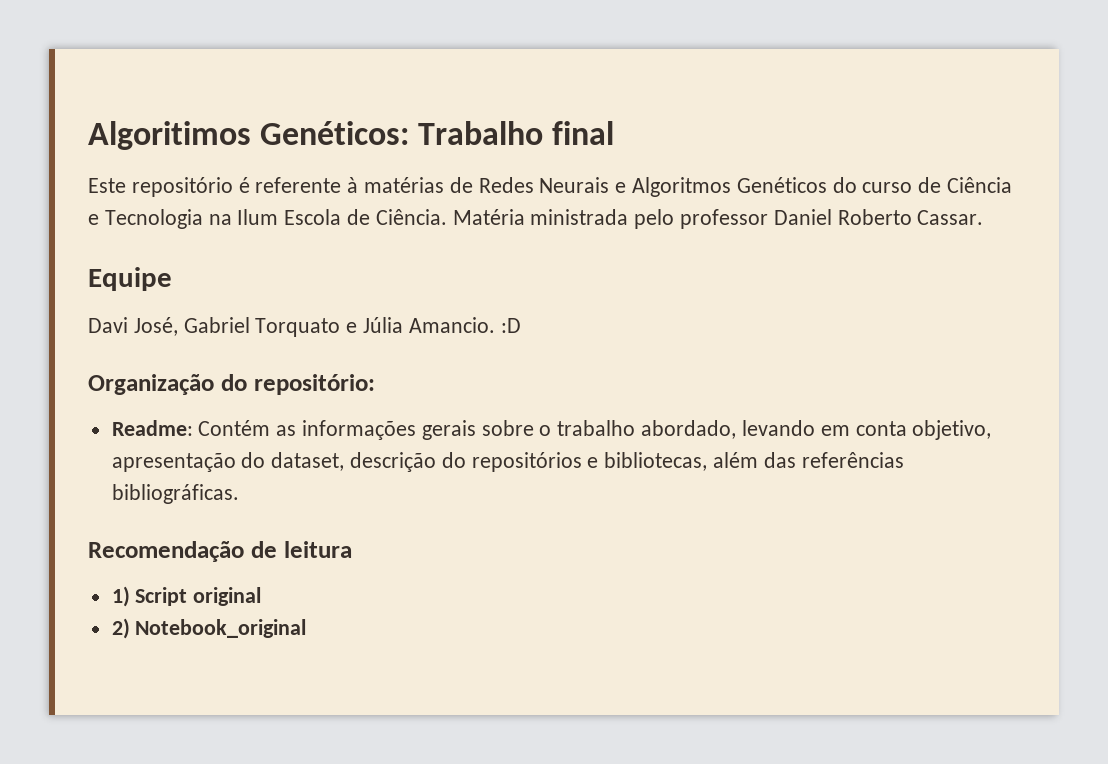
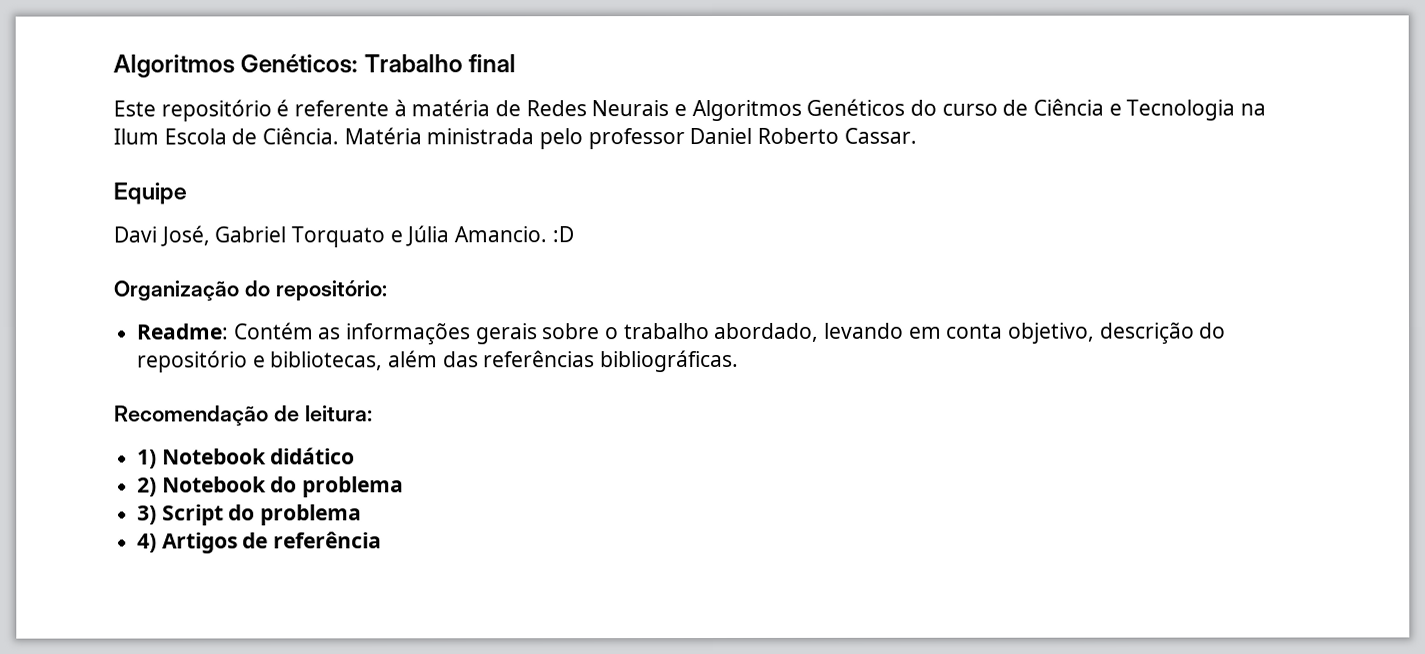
[88,121,251,150] Algoritimos -> [113,54,235,78] Algoritmos
[364,177,445,193] matérias -> [411,99,491,117] matéria
[111,452,345,472] apresentação do dataset, -> (1096, 333) none
[471,452,582,472] repositórios -> [137,350,249,373] repositório
[283,541,352,558] leitura -> [304,405,373,422] leitura:
[135,587,262,606] Script original -> [161,447,356,465] Notebook didático
[135,619,307,638] Notebook_original -> [161,476,405,498] [137,504,363,526] [137,531,383,554] Notebook do problema // 3) Script do problema // 4) Artigos de referência

